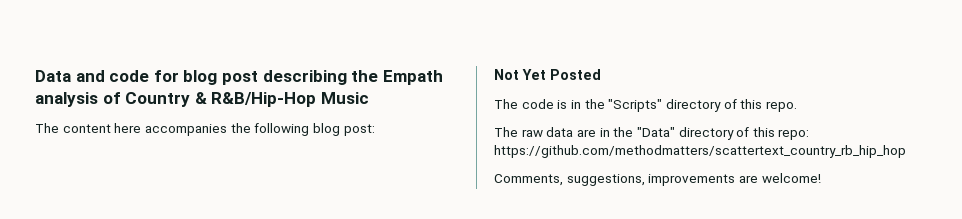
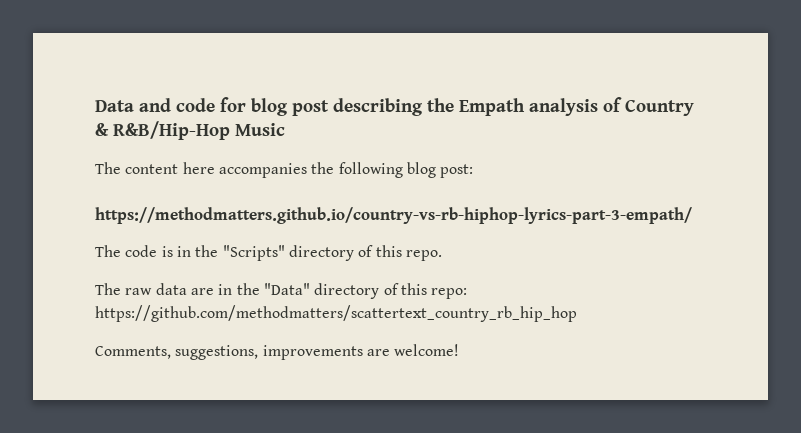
[494,69,601,80] Not Yet Posted -> [95,207,692,224] https://methodmatters.github.io/country-vs-rb-hiphop-lyrics-part-3-empath/

